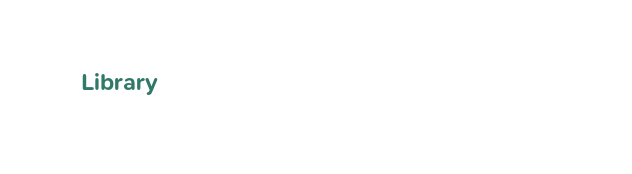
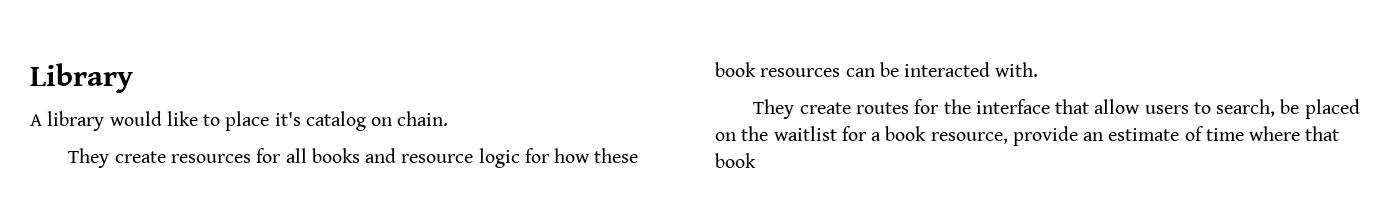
(158, 84) none -> [30,111,449,131] [68,148,639,168] [715,62,1039,77] [753,99,1360,119] [715,126,1340,146] [715,153,756,168] // A library would like to place it's catalog on chain. // They create resources for all books and resource logic for how these book resources can be interacted with. // They create routes for the interface that allow users to search, be placed on the waitlist for a book resource, provide an estimate of time where that book

